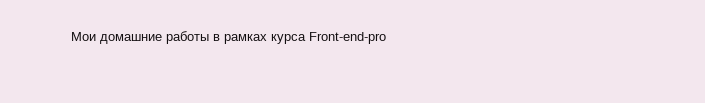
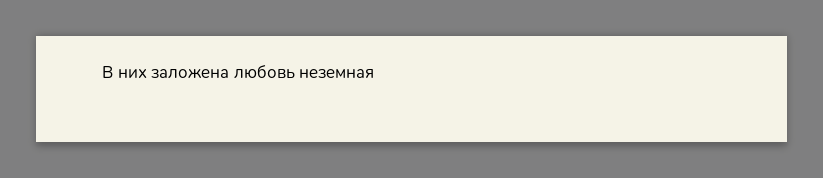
[71,31,386,44] Мои домашние работы в рамках курса Front-end-pro -> [102,65,375,79] В них заложена любовь неземная

